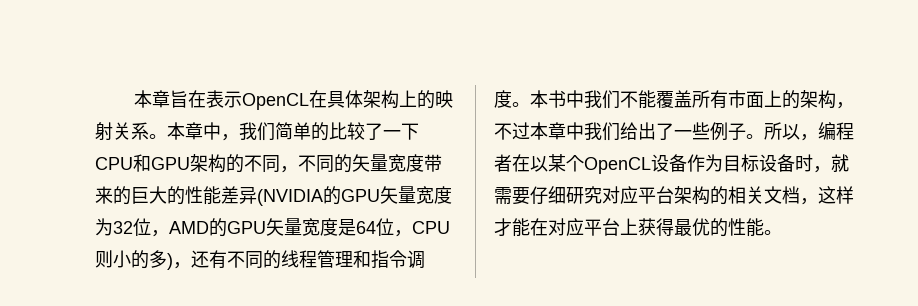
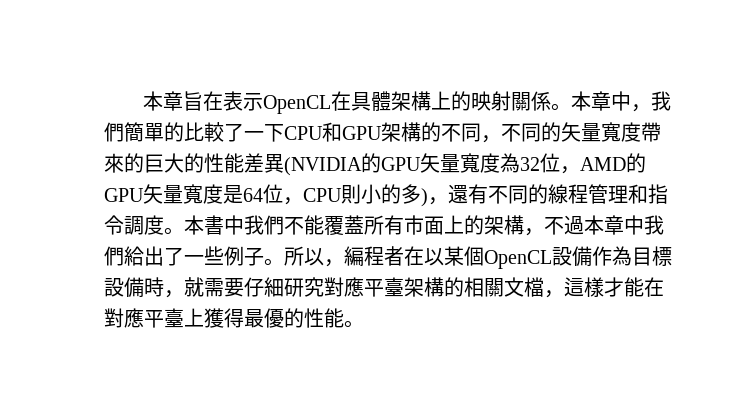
[344,90,399,109] 体架构 -> [371,91,432,111] 體架構
[113,122,149,140] 关系 -> [511,91,552,111] 關係
[257,122,365,141] 们简单的比较 -> [104,122,224,142] 們簡單的比較
[208,154,226,173] 构 -> [401,122,421,142] 構
[388,154,442,172] [95,186,113,204] 宽度带来 -> [601,122,661,142] [104,153,124,173] 寬度帶來
[239,187,257,204] 异 -> [264,154,284,173] 異
[416,186,452,204] [95,218,113,236] 宽度为 -> [460,153,520,173] 寬度為
[302,218,320,236] 宽 -> [183,184,203,204] 寬
[95,250,113,268] 则 -> [341,184,361,204] 則
[191,250,209,268] 还 -> [448,184,468,204] 還
[281,250,299,268] 线 -> [548,184,568,204] 線
[407,250,425,269] [494,90,692,109] 调度。本书中我们不能覆盖 -> [124,215,364,235] 調度。本書中我們不能覆蓋
[818,90,854,109] [494,122,530,140] 构，不过 -> [504,215,584,236] 構，不過
[602,122,638,141] 们给 -> [104,246,144,266] 們給
[818,122,836,140] 编 -> [344,246,364,266] 編
[566,154,849,174] [494,186,854,205] [494,218,710,237] 个OpenCL设备作为目标设备时，就需要仔细研究对应平台架构的相关文档，这样才能在对应平台上获得最优 -> [464,246,672,269] [104,277,664,298] [104,308,284,328] 個OpenCL設備作為目標設備時，就需要仔細研究對應平臺架構的相關文檔，這樣才能在對應平臺上獲得最優

